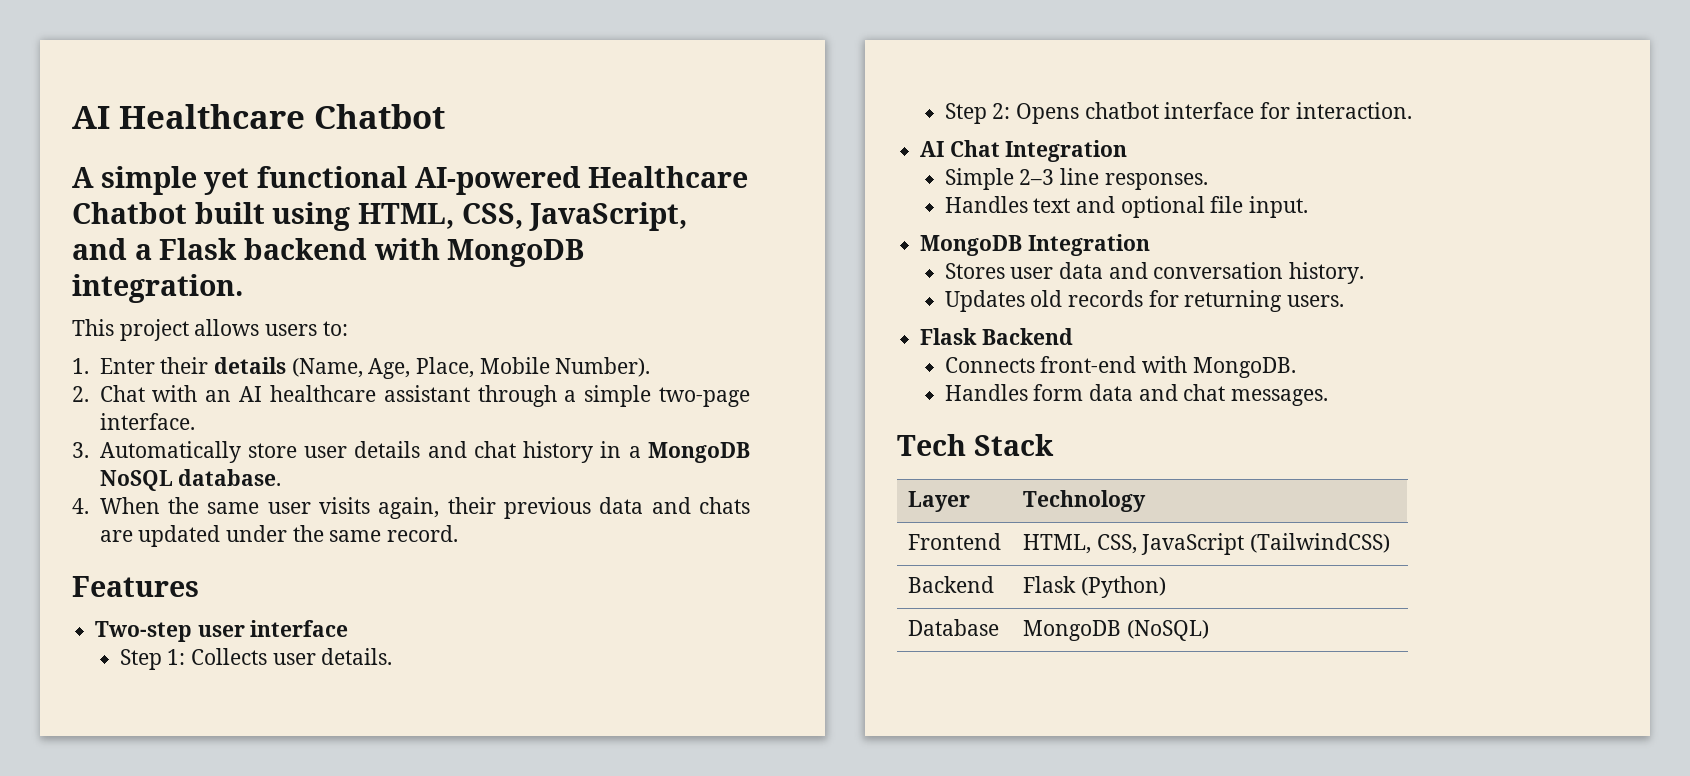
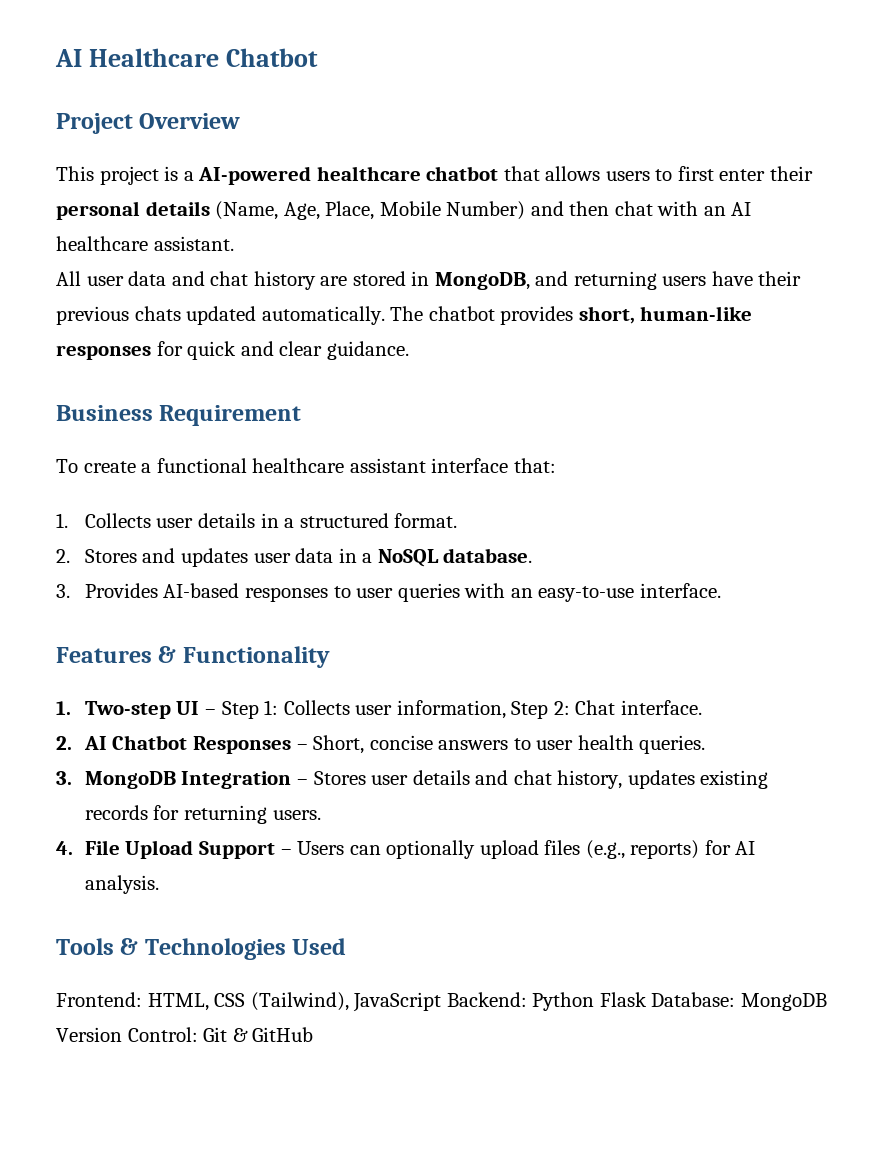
[72,166,749,195] [72,202,688,231] [72,238,585,267] [72,274,243,303] [72,319,348,341] [72,357,209,374] A simple yet functional AI-powered Healthcare Chatbot built using HTML, CSS, JavaScript, and a Flask backend with MongoDB integration. // This project allows users to: // 1. Enter their -> [56,113,241,134] [56,166,813,185] [56,201,140,220] Project Overview // This project is a AI-powered healthcare chatbot that allows users to first enter their personal
[555,357,651,377] [72,385,750,407] [99,413,195,430] [72,441,751,463] [99,469,282,491] [72,497,751,519] [99,525,458,547] [72,576,199,597] [95,620,349,642] [119,648,393,670] [944,102,1412,124] [920,140,1128,162] [944,168,1208,190] [944,196,1308,218] [920,234,1150,256] [944,262,1364,284] [944,290,1344,312] [920,328,1073,345] [944,356,1296,378] [944,384,1328,406] [897,434,1054,456] [907,491,970,512] [1022,490,1146,512] [907,533,1001,550] [1022,533,1390,555] [907,576,994,593] [1022,576,1166,598] [907,619,999,636] [1022,620,1209,641] Number). // 2. Chat with an AI healthcare assistant through a simple two-page interface. // 3. Automatically store user details and chat history in a MongoDB NoSQL database. // 4. When the same user visits again, their previous data and chats are updated under the same record. // Features // Two-step user interface // Step 1: Collects user details. // Step 2: Opens chatbot interface for interaction. // AI Chat Integration // Simple 2–3 line responses. // Handles text and optional file input. // MongoDB Integration // Stores user data and conversation history. // Updates old records for returning users. // Flask Backend // Connects front-end with MongoDB. // Handles form data and chat messages. // Tech Stack // Layer | Technology // Frontend | HTML, CSS, JavaScript (TailwindCSS) // Backend | Flask (Python) // Database | MongoDB (NoSQL) -> [446,201,752,220] [56,236,234,251] [56,271,802,290] [56,306,753,325] [56,341,409,360] [56,405,302,426] [56,458,556,473] [56,513,458,528] [56,548,533,567] [56,583,721,602] [56,646,330,668] [56,700,702,719] [56,735,706,754] [56,770,769,789] [84,805,321,824] [56,840,756,859] [84,875,159,894] [56,938,347,960] [56,992,827,1012] [56,1027,314,1042] Number) and then chat with an AI healthcare assistant. // All user data and chat history are stored in MongoDB, and returning users have their previous chats updated automatically. The chatbot provides short, human-like responses for quick and clear guidance. // Business Requirement // To create a functional healthcare assistant interface that: // 1. Collects user details in a structured format. // 2. Stores and updates user data in a NoSQL database. // 3. Provides AI-based responses to user queries with an easy-to-use interface. // Features & Functionality // 1. Two-step UI – Step 1: Collects user information, Step 2: Chat interface. // 2. AI Chatbot Responses – Short, concise answers to user health queries. // 3. MongoDB Integration – Stores user details and chat history, updates existing records for returning users. // 4. File Upload Support – Users can optionally upload files (e.g., reports) for AI analysis. // Tools & Technologies Used // Frontend: HTML, CSS (Tailwind), JavaScript Backend: Python Flask Database: MongoDB Version Control: Git & GitHub

